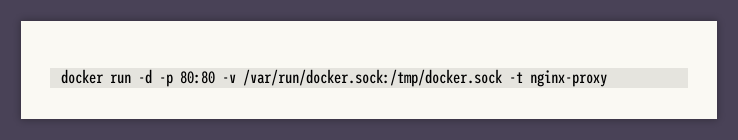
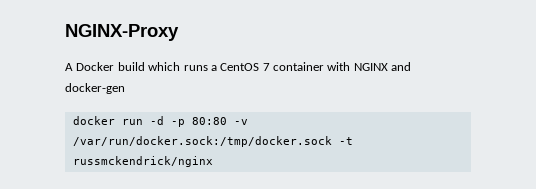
(60, 76) none -> [65,24,179,41] [65,62,412,71] [65,83,125,94] NGINX-Proxy // A Docker build which runs a CentOS 7 container with NGINX and docker-gen //
[529,70,607,87] nginx-proxy -> [72,156,213,167] russmckendrick/nginx

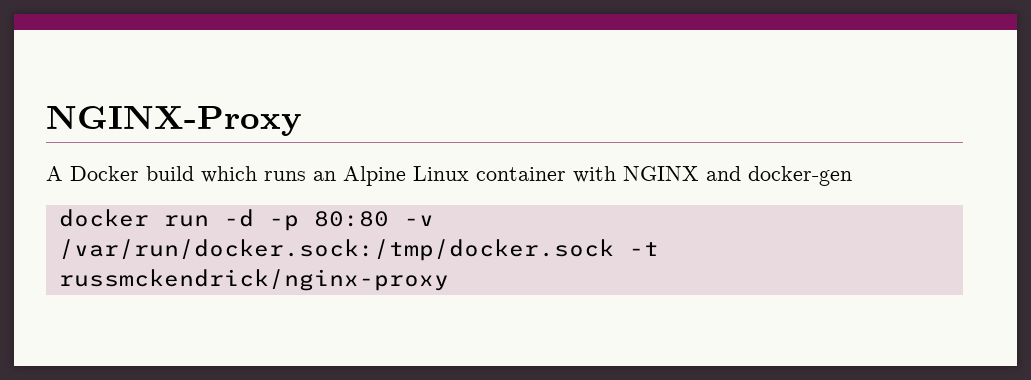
[210,63,270,71] a CentOS 7 -> [313,166,469,186] an Alpine Linux
[72,156,213,167] russmckendrick/nginx -> [58,269,449,291] russmckendrick/nginx-proxy

